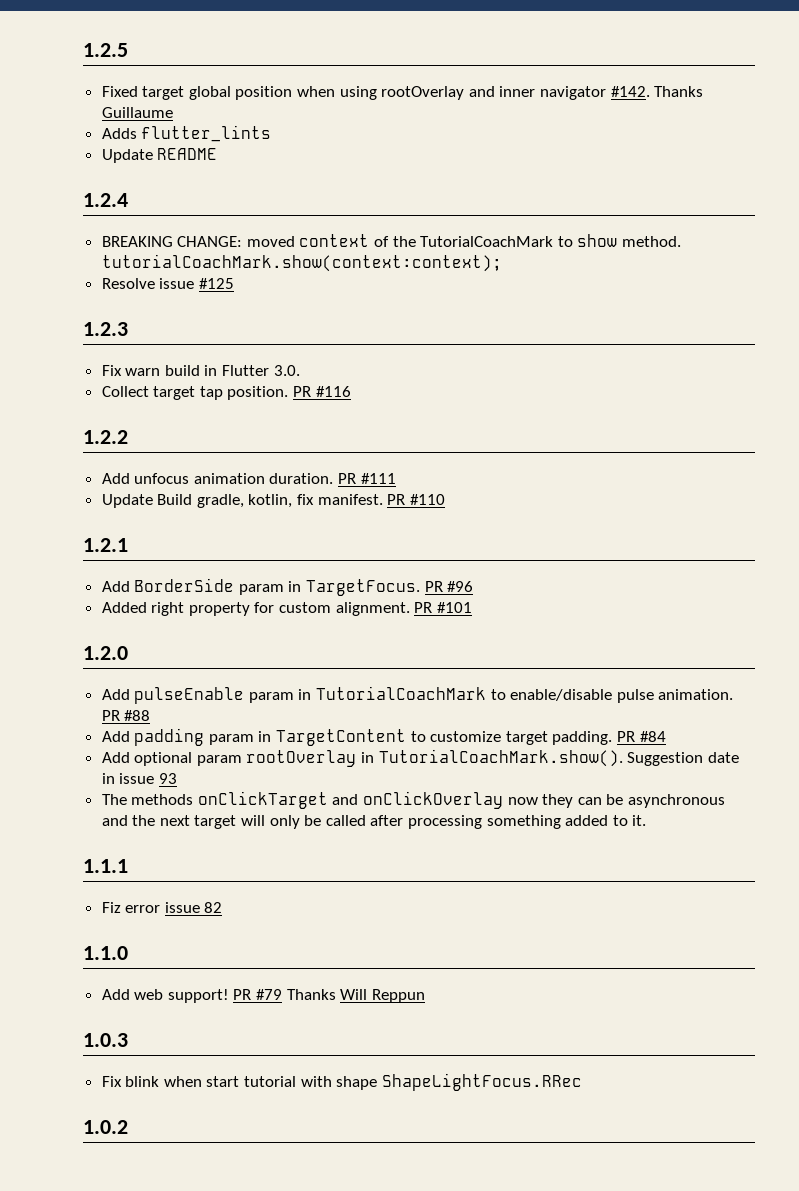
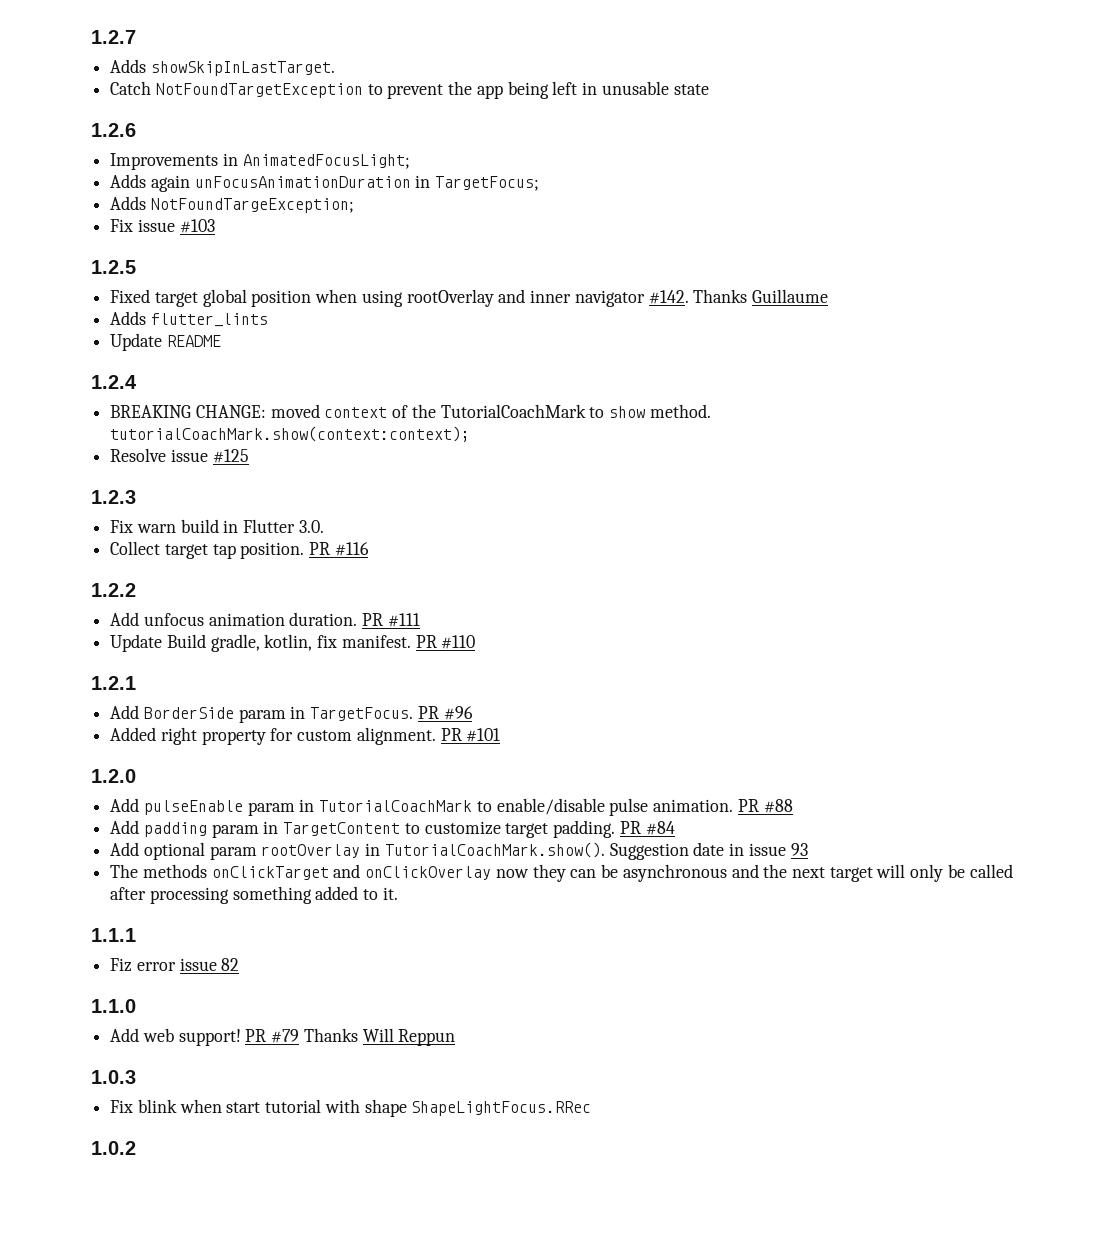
(83, 50) none -> [91,30,136,44] [110,59,335,76] [110,81,709,99] [91,123,136,137] [110,153,410,170] [110,174,540,192] [110,196,354,213] [110,219,215,233] 1.2.7 // Adds showSkipInLastTarget. // Catch NotFoundTargetException to prevent the app being left in unusable state // 1.2.6 // Improvements in AnimatedFocusLight; // Adds again unFocusAnimationDuration in TargetFocus; // Adds NotFoundTargeException; // Fix issue #103 //

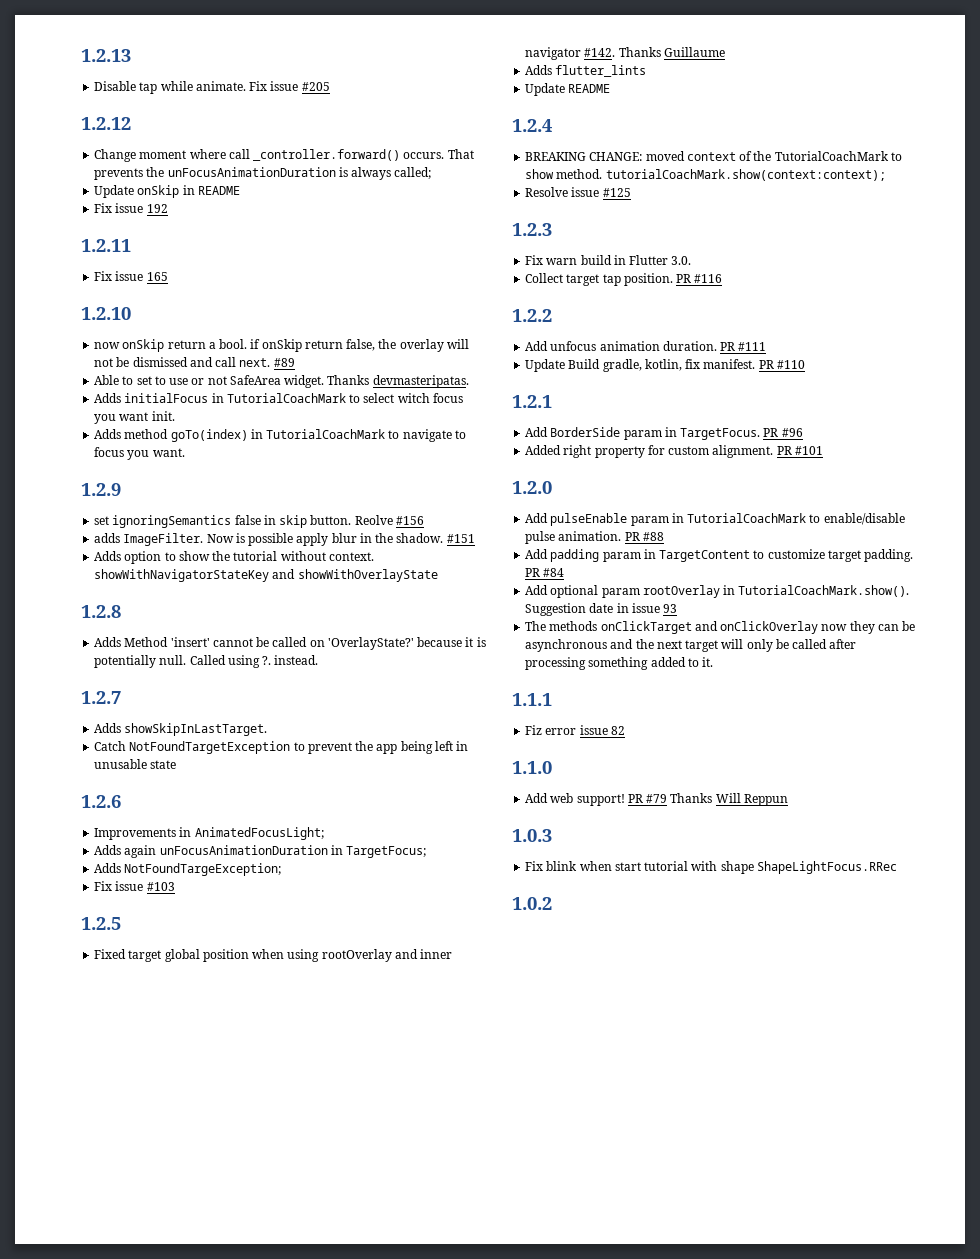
(91, 37) none -> [81,49,131,62] [94,81,330,94] [81,117,131,130] [94,149,474,162] [94,167,432,180] [94,185,240,198] [94,203,168,213] [81,239,131,252] [94,271,168,281] [81,307,131,320] [94,339,469,352] [94,357,295,367] [94,375,469,388] [94,393,463,403] [94,411,175,424] [94,429,466,442] [94,447,185,460] [81,483,121,496] [94,515,424,528] [94,533,475,546] [94,551,374,564] [94,569,438,582] [81,605,121,618] [94,637,486,650] [94,655,319,668] 1.2.13 // Disable tap while animate. Fix issue #205 // 1.2.12 // Change moment where call _controller.forward() occurs. That prevents the unFocusAnimationDuration is always called; // Update onSkip in README // Fix issue 192 // 1.2.11 // Fix issue 165 // 1.2.10 // now onSkip return a bool. if onSkip return false, the overlay will not be dismissed and call next. #89 // Able to set to use or not SafeArea widget. Thanks devmasteripatas. // Adds initialFocus in TutorialCoachMark to select witch focus you want init. // Adds method goTo(index) in TutorialCoachMark to navigate to focus you want. // 1.2.9 // set ignoringSemantics false in skip button. Reolve #156 // adds ImageFilter. Now is possible apply blur in the shadow. #151 // Adds option to show the tutorial without context. showWithNavigatorStateKey and showWithOverlayState // 1.2.8 // Adds Method 'insert' cannot be called on 'OverlayState?' because it is potentially null. Called using ?. instead. //

